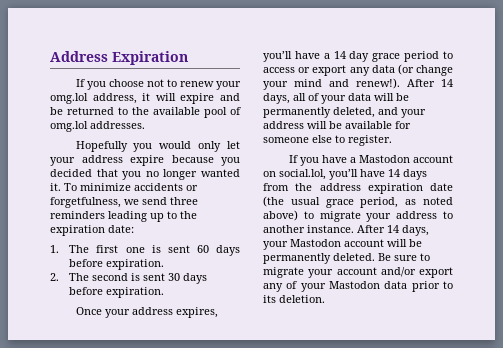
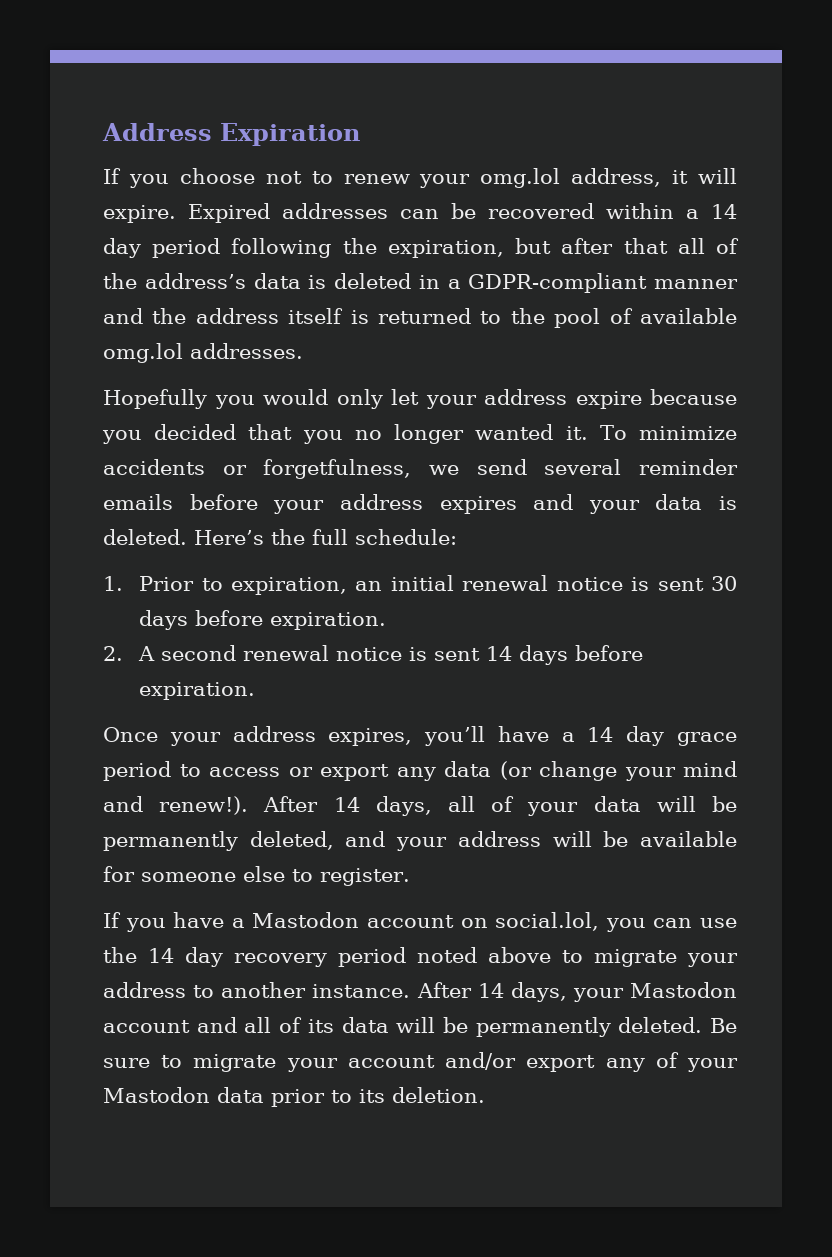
[180,93,240,104] [50,107,63,115] expire and be -> [103,203,737,223] [103,238,739,258] [103,273,738,293] [103,308,369,324] expire. Expired addresses can be recovered within a 14 day period following the expiration, but after that all of the address’s data is deleted in a GDPR-compliant manner and the address itself is
[153,107,200,115] available -> (545, 316) none
(241, 111) none -> [639,308,737,324] available
[170,197,198,205] [50,211,197,222] [50,225,134,236] [50,245,209,253] three reminders leading up to the expiration date: // 1. The first one is sent 60 -> [544,459,738,475] [103,494,737,514] [103,529,457,545] [103,575,737,595] several reminder emails before your address expires and your data is deleted. Here’s the full schedule: // 1. Prior to expiration, an initial renewal notice is sent 30
[69,273,181,281] The second is sent 30 -> [138,645,513,661] A second renewal notice is sent 14
[329,169,427,180] [263,183,453,194] [263,196,453,208] [263,210,298,221] you’ll have 14 days from the address expiration date (the usual grace period, as noted above) -> [605,918,738,932] [103,947,551,967] you can use the 14 day recovery period noted above
(384, 243) none -> [196,1017,389,1033] and all of its data

